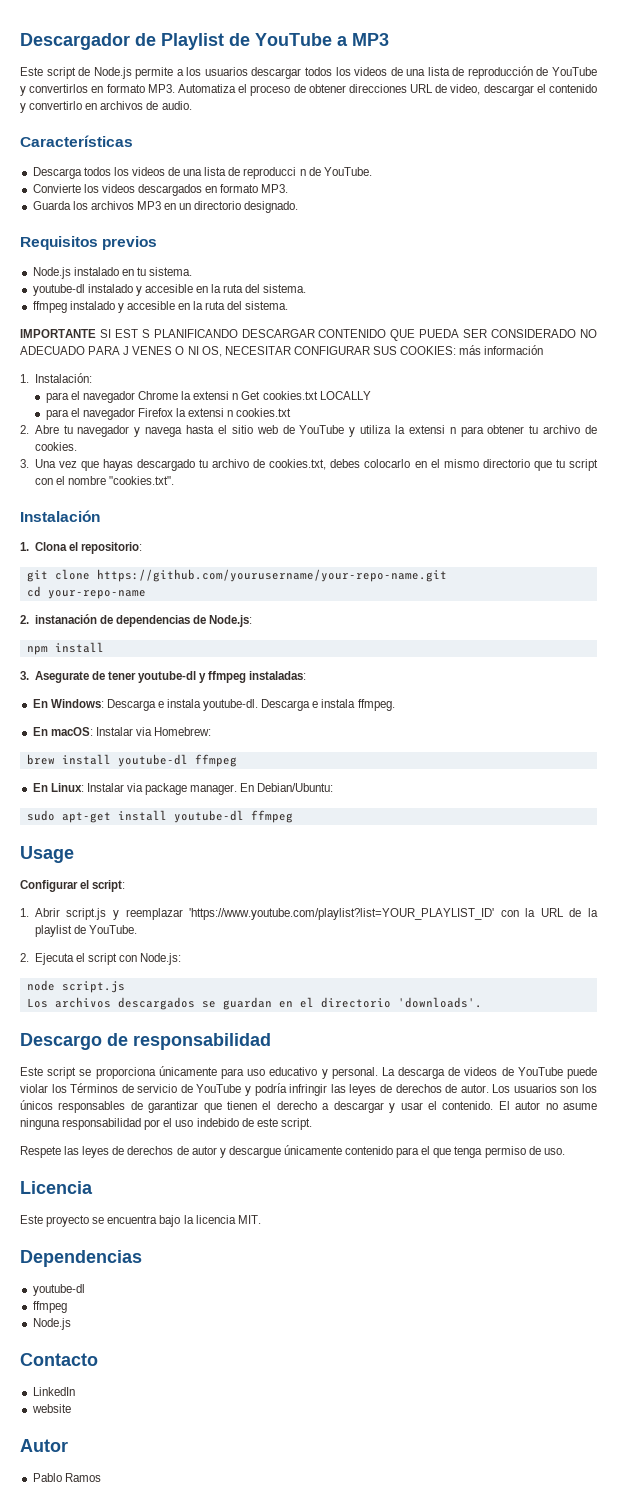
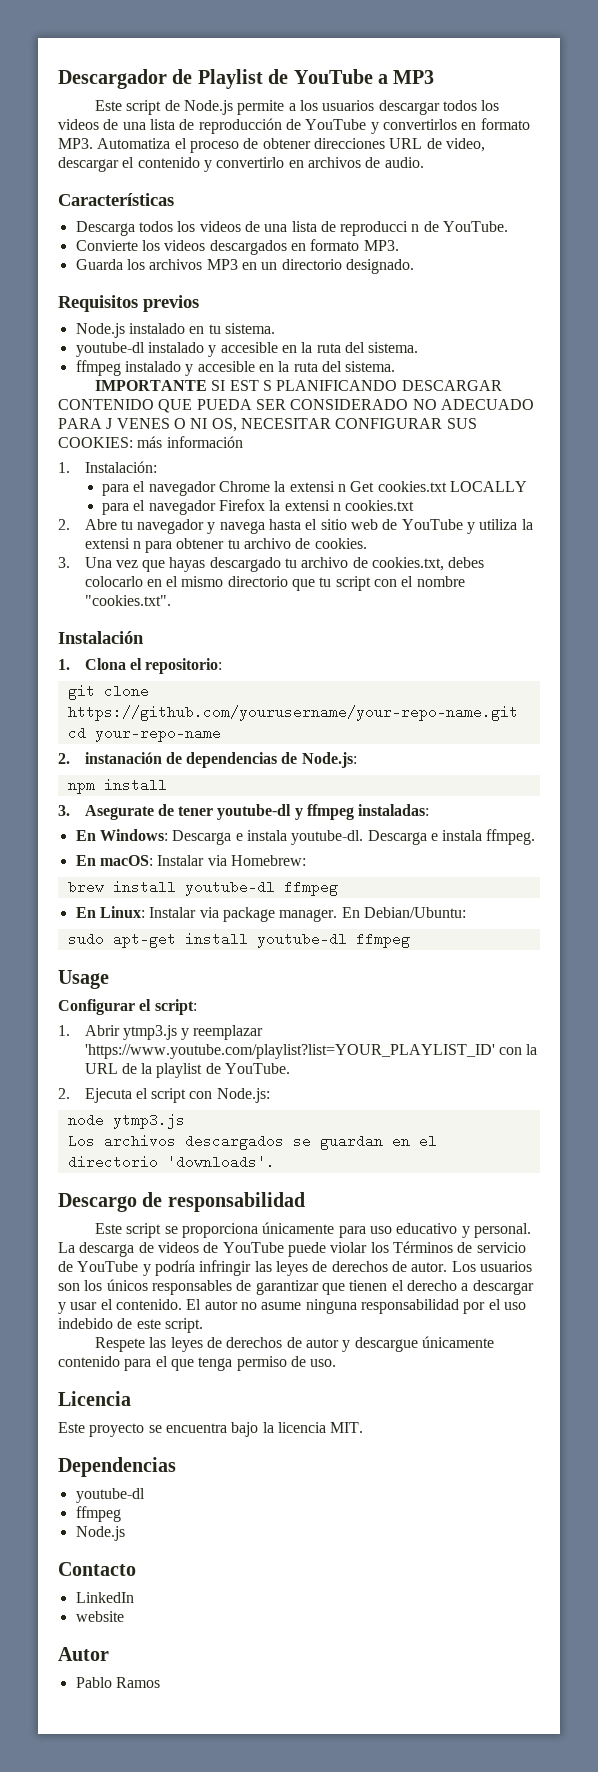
[66,908,107,920] script.js -> [122,1025,177,1040] ytmp3.js
[61,981,125,993] script.js -> [112,1113,185,1129] ytmp3.js

